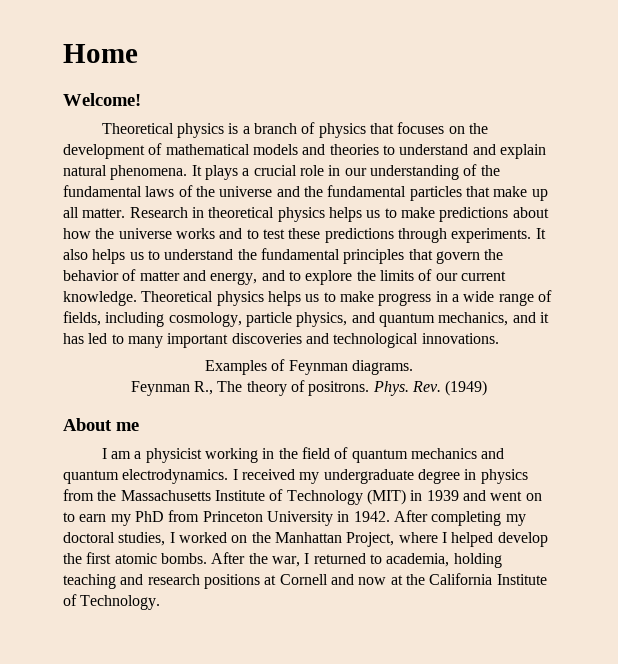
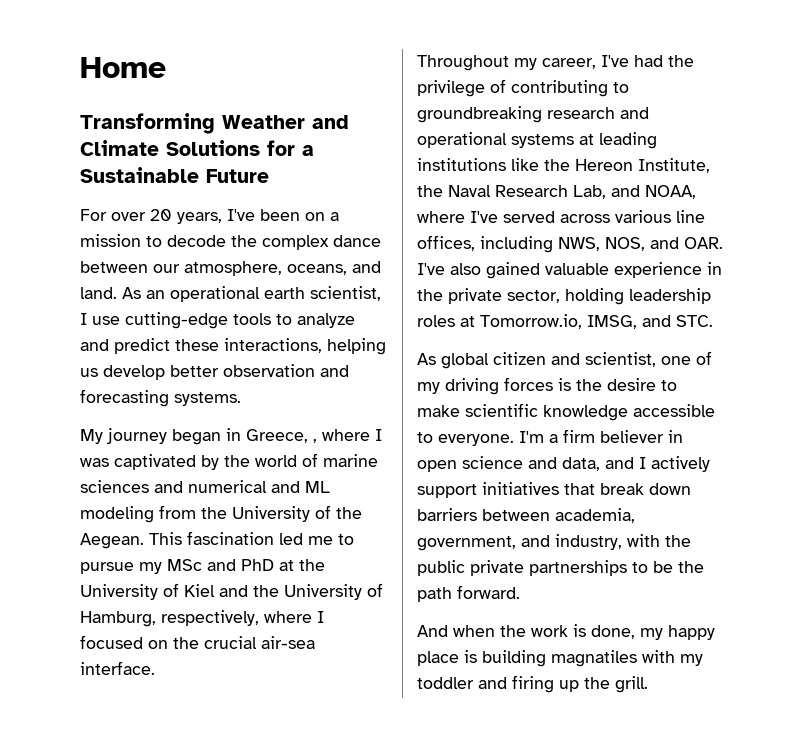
[63,93,141,106] [101,122,488,138] [63,143,546,159] [63,164,500,180] [63,185,548,201] [63,207,549,222] [63,228,546,243] [63,248,504,264] [63,269,506,285] [63,290,552,306] [63,311,549,327] [63,333,499,348] [205,359,413,375] [130,380,488,396] [63,418,139,431] [101,447,505,463] [63,469,528,484] [63,489,542,505] [63,510,526,526] [63,532,548,547] [63,552,502,568] [63,573,547,589] [63,594,161,610] Welcome! // Theoretical physics is a branch of physics that focuses on the development of mathematical models and theories to understand and explain natural phenomena. It plays a crucial role in our understanding of the fundamental laws of the universe and the fundamental particles that make up all matter. Research in theoretical physics helps us to make predictions about how the universe works and to test these predictions through experiments. It also helps us to understand the fundamental principles that govern the behavior of matter and energy, and to explore the limits of our current knowledge. Theoretical physics helps us to make progress in a wide range of fields, including cosmology, particle physics, and quantum mechanics, and it has led to many important discoveries and technological innovations. // Examples of Feynman diagrams. // Feynman R., The theory of positrons. Phys. Rev. (1949) // About me // I am a physicist working in the field of quantum mechanics and quantum electrodynamics. I received my undergraduate degree in physics from the Massachusetts Institute of Technology (MIT) in 1939 and went on to earn my PhD from Princeton University in 1942. After completing my doctoral studies, I worked on the Manhattan Project, where I helped develop the first atomic bombs. After the war, I returned to academia, holding teaching and research positions at Cornell and now at the California Institute of Technology. -> [80,113,349,134] [80,140,314,156] [80,167,269,183] [80,209,339,224] [80,234,381,250] [80,261,381,276] [80,286,381,302] [80,312,355,329] [80,338,386,355] [80,364,349,380] [80,389,241,407] [80,428,382,445] [80,453,378,470] [80,480,330,493] [80,505,362,523] [80,531,354,549] [80,559,325,574] [80,583,383,600] [80,610,324,627] [80,635,315,649] [80,661,155,675] [417,55,694,71] [417,79,629,97] [417,106,649,123] [417,132,657,149] [417,158,710,173] [417,185,696,199] [417,210,705,223] [417,235,723,253] [417,262,722,279] [417,288,711,305] [417,314,713,329] [417,351,712,369] [417,377,677,395] [417,403,715,421] [417,429,683,446] [417,456,710,472] [417,482,691,498] [417,508,635,523] [417,534,691,551] [417,560,704,576] [417,585,520,602] [417,624,715,640] [417,650,703,667] [417,675,648,693] Transforming Weather and Climate Solutions for a Sustainable Future // For over 20 years, I've been on a mission to decode the complex dance between our atmosphere, oceans, and land. As an operational earth scientist, I use cutting-edge tools to analyze and predict these interactions, helping us develop better observation and forecasting systems. // My journey began in Greece, , where I was captivated by the world of marine sciences and numerical and ML modeling from the University of the Aegean. This fascination led me to pursue my MSc and PhD at the University of Kiel and the University of Hamburg, respectively, where I focused on the crucial air-sea interface. // Throughout my career, I've had the privilege of contributing to groundbreaking research and operational systems at leading institutions like the Hereon Institute, the Naval Research Lab, and NOAA, where I've served across various line offices, including NWS, NOS, and OAR. I've also gained valuable experience in the private sector, holding leadership roles at Tomorrow.io, IMSG, and STC. // As global citizen and scientist, one of my driving forces is the desire to make scientific knowledge accessible to everyone. I'm a firm believer in open science and data, and I actively support initiatives that break down barriers between academia, government, and industry, with the public private partnerships to be the path forward. // And when the work is done, my happy place is building magnatiles with my toddler and firing up the grill.

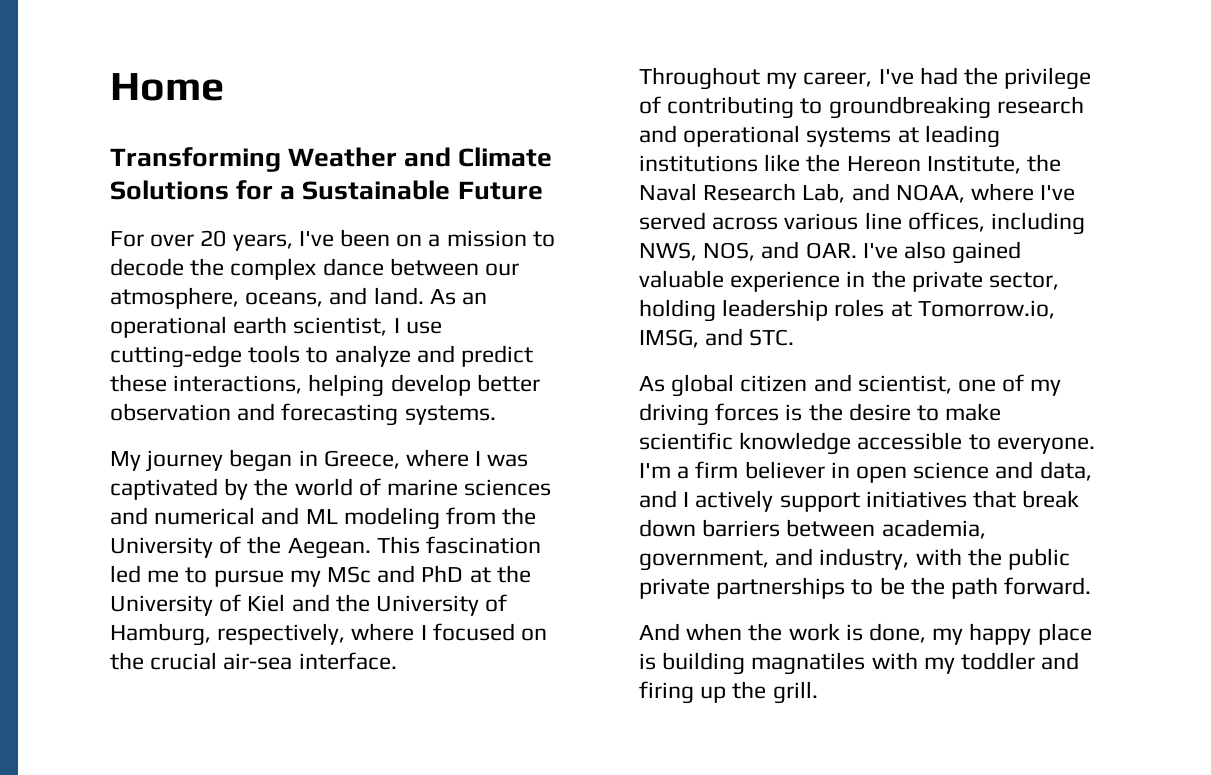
[80,368,98,377] us -> (385, 385) none
[313,439,317,443] , -> (400, 459) none

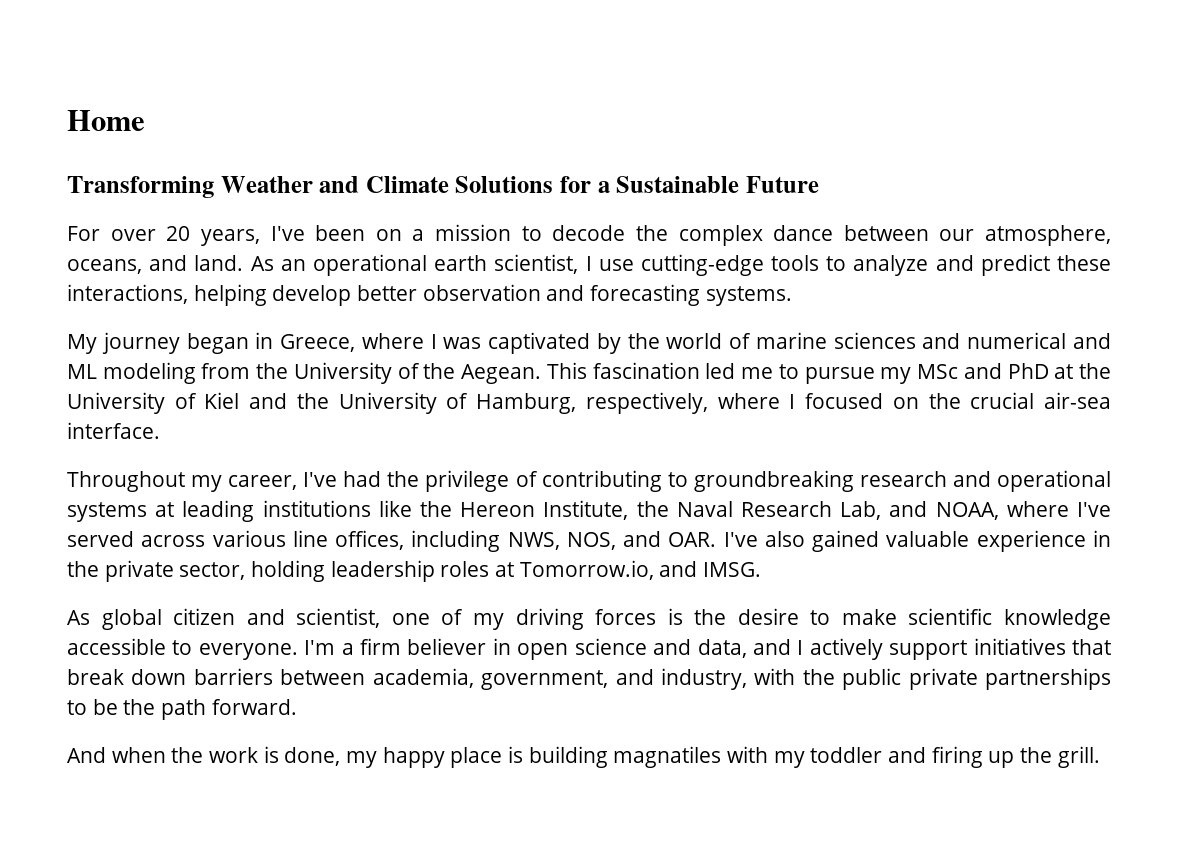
[639,328,795,348] IMSG, and STC. -> [659,561,761,577] and IMSG.

